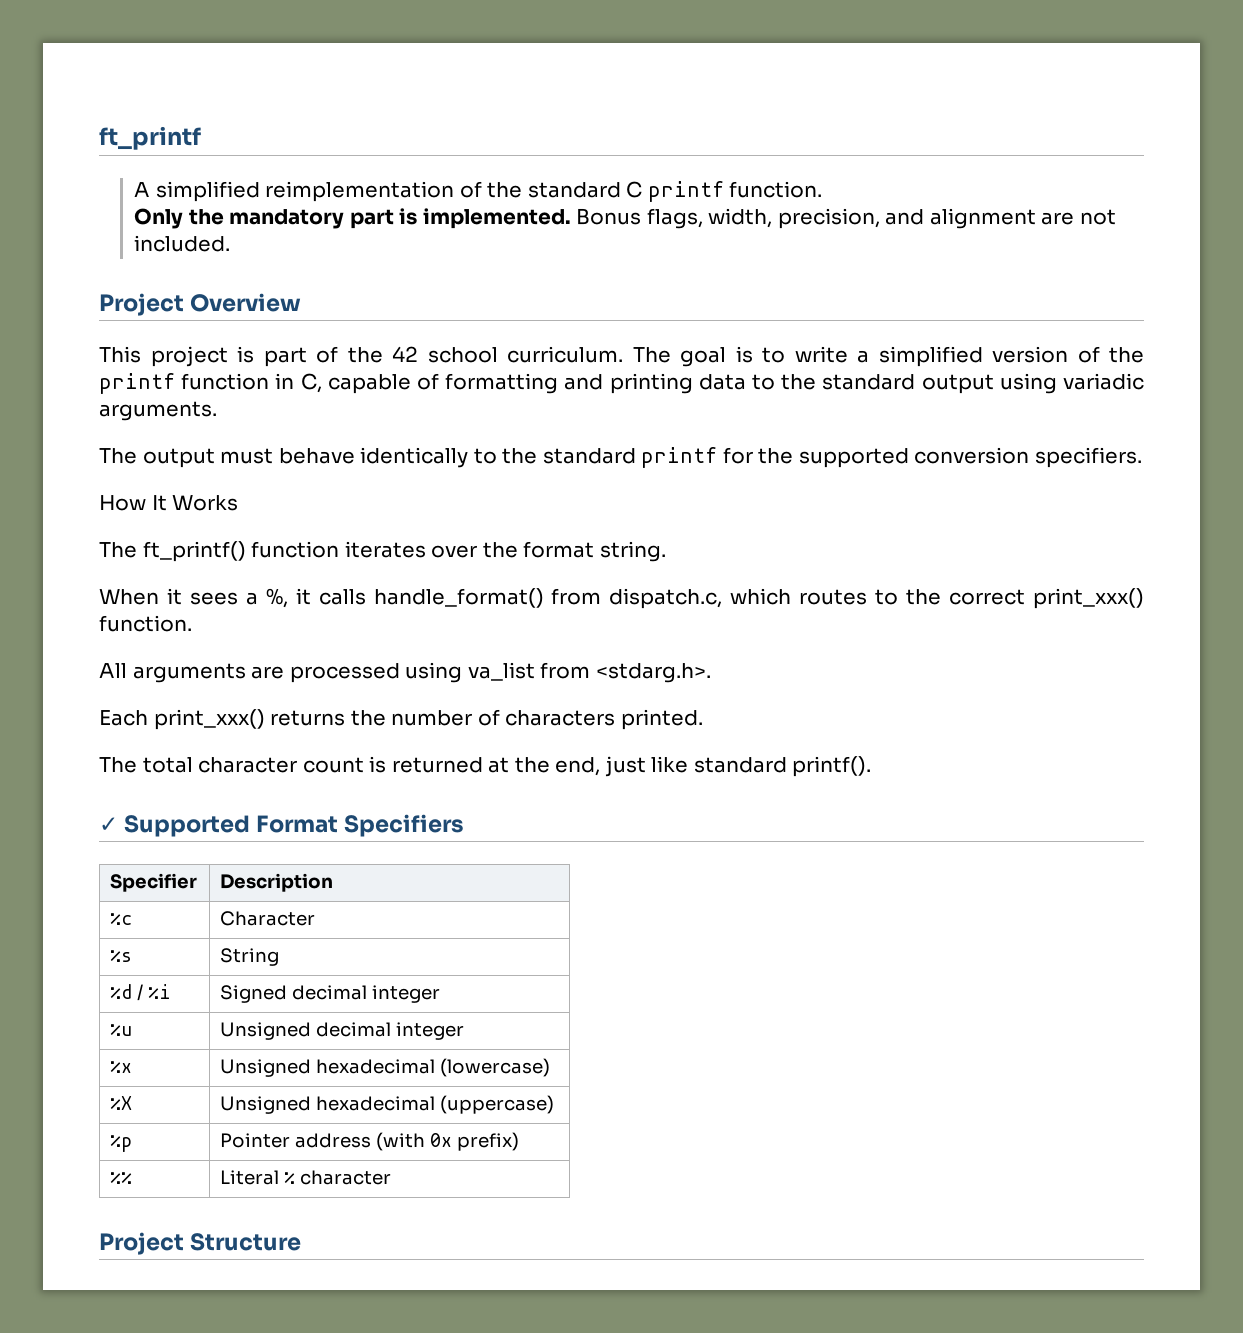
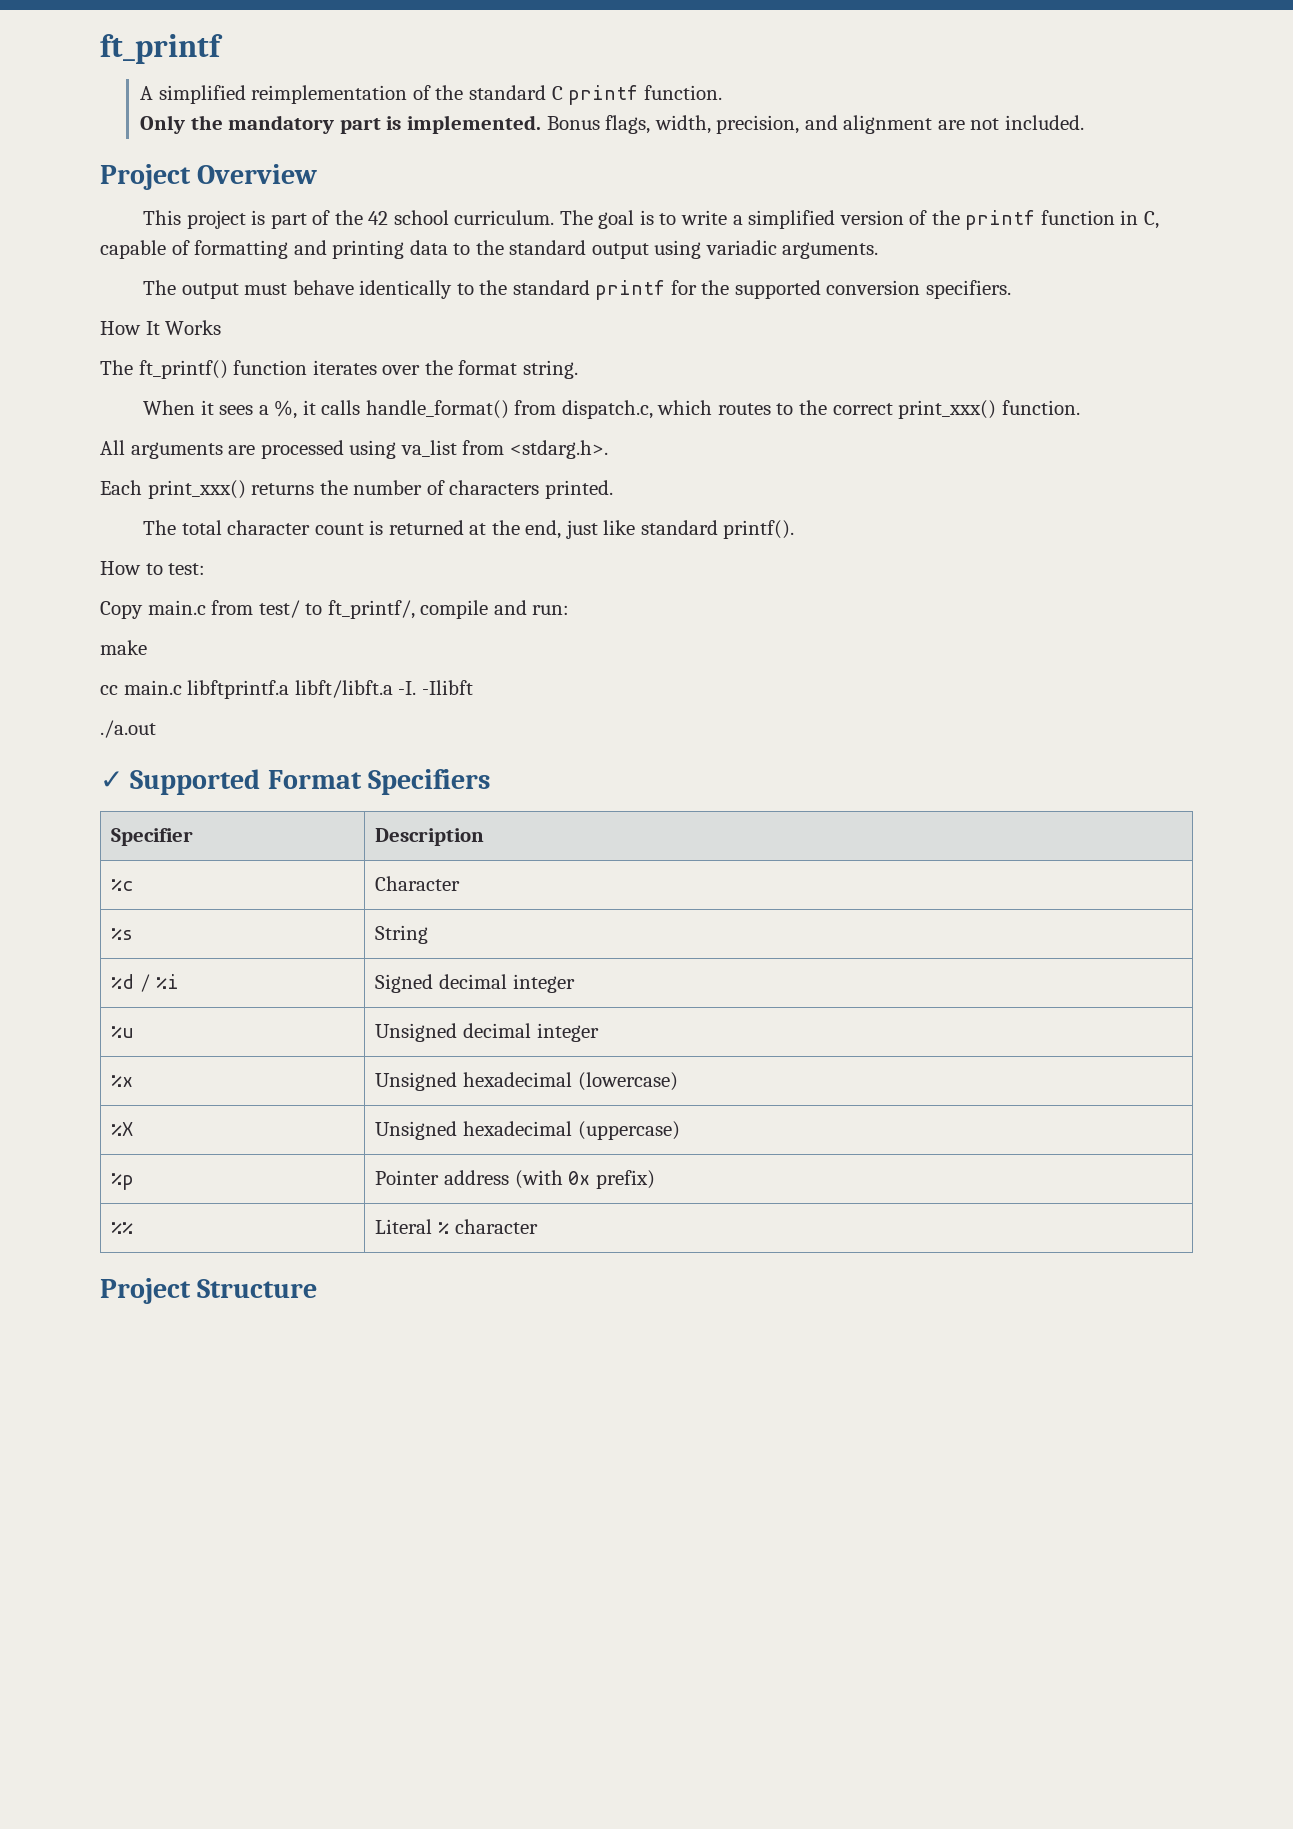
(872, 766) none -> [100,561,206,575] [100,600,570,619] [100,640,147,655] [100,680,473,699] [100,720,156,738] // How to test: // Copy main.c from test/ to ft_printf/, compile and run: // make // cc main.c libftprintf.a libft/libft.a -I. -Ilibft // ./a.out

